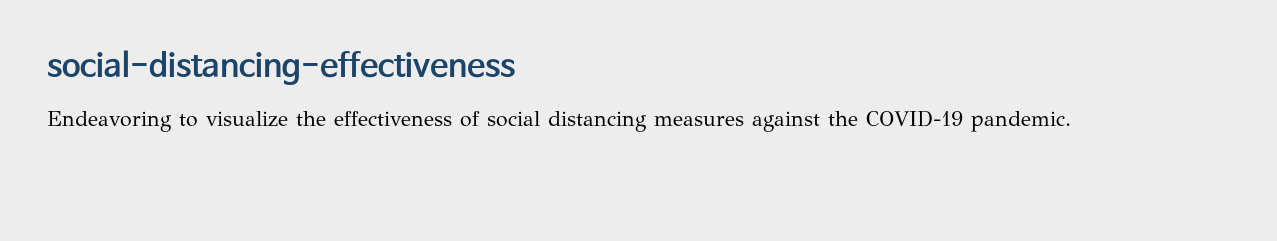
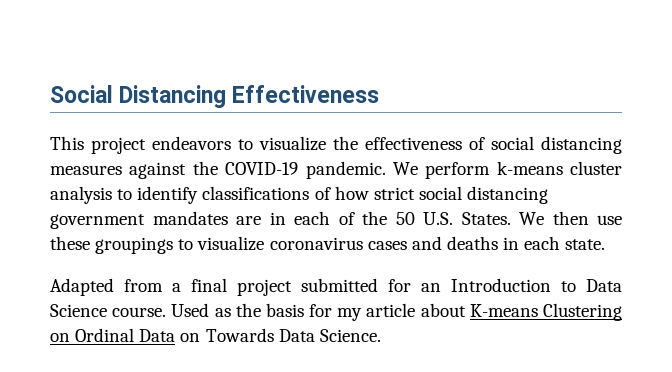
[47,50,515,85] [47,111,172,132] social-distancing-effectiveness // Endeavoring -> [50,85,380,108] [50,136,231,154] Social Distancing Effectiveness // This project endeavors
(1071, 121) none -> [392,161,622,179] [50,186,549,204] [50,211,622,229] [50,236,606,254] [50,278,622,296] [50,303,622,321] [50,328,381,342] We perform k-means cluster analysis to identify classifications of how strict social distancing government mandates are in each of the 50 U.S. States. We then use these groupings to visualize coronavirus cases and deaths in each state. // Adapted from a final project submitted for an Introduction to Data Science course. Used as the basis for my article about K-means Clustering on Ordinal Data on Towards Data Science.

